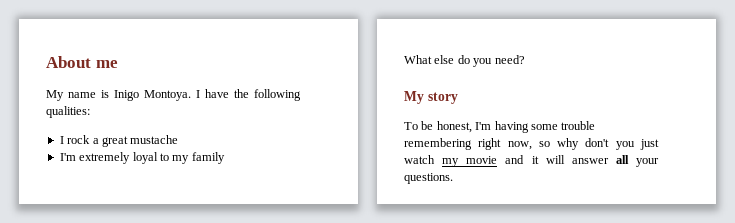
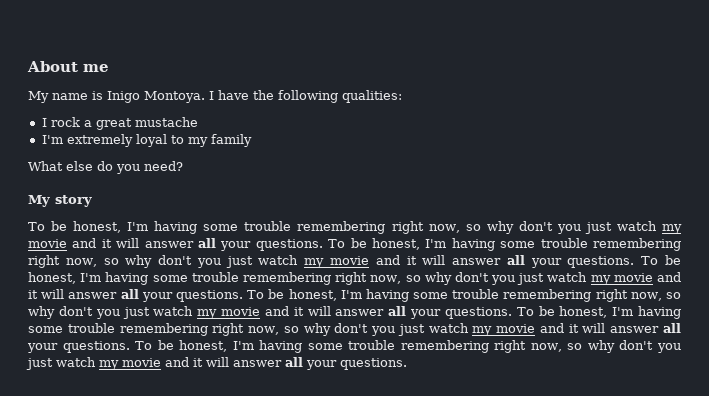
(453, 178) none -> [328,238,681,251] [28,255,681,268] [28,272,681,285] [28,289,681,302] [28,306,681,319] [28,323,681,336] [27,340,681,353] [26,357,407,370] To be honest, I'm having some trouble remembering right now, so why don't you just watch my movie and it will answer all your questions. To be honest, I'm having some trouble remembering right now, so why don't you just watch my movie and it will answer all your questions. To be honest, I'm having some trouble remembering right now, so why don't you just watch my movie and it will answer all your questions. To be honest, I'm having some trouble remembering right now, so why don't you just watch my movie and it will answer all your questions. To be honest, I'm having some trouble remembering right now, so why don't you just watch my movie and it will answer all your questions.

